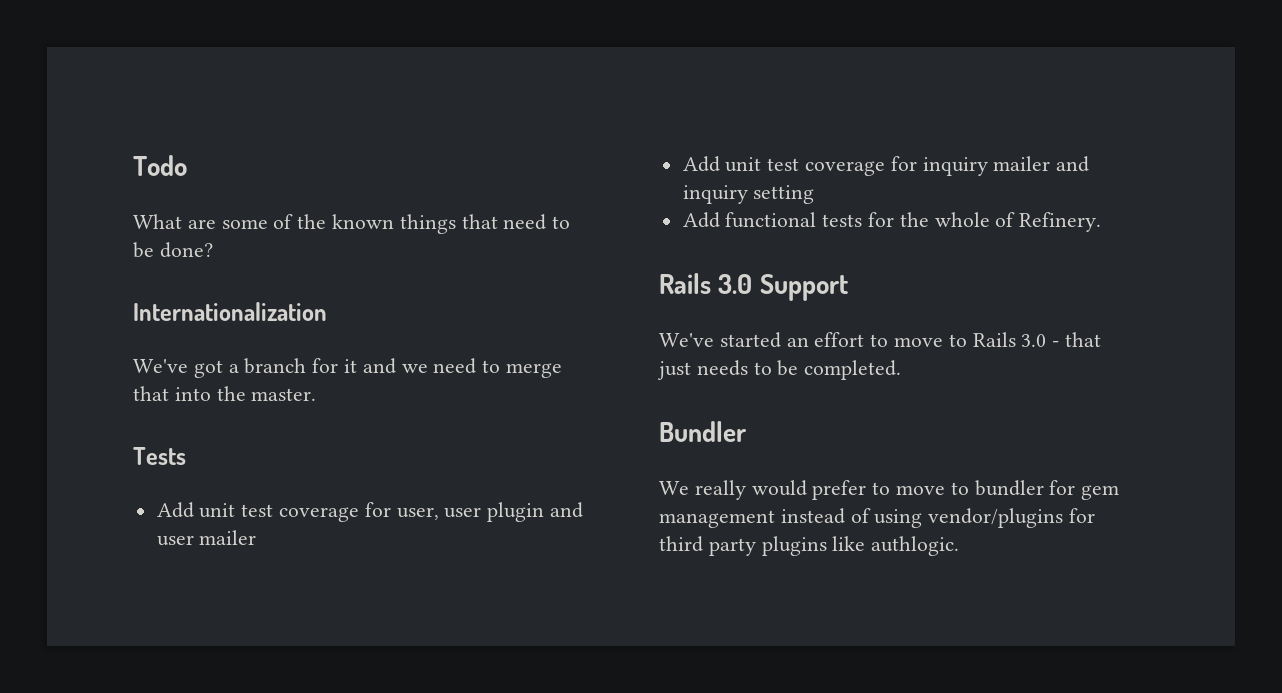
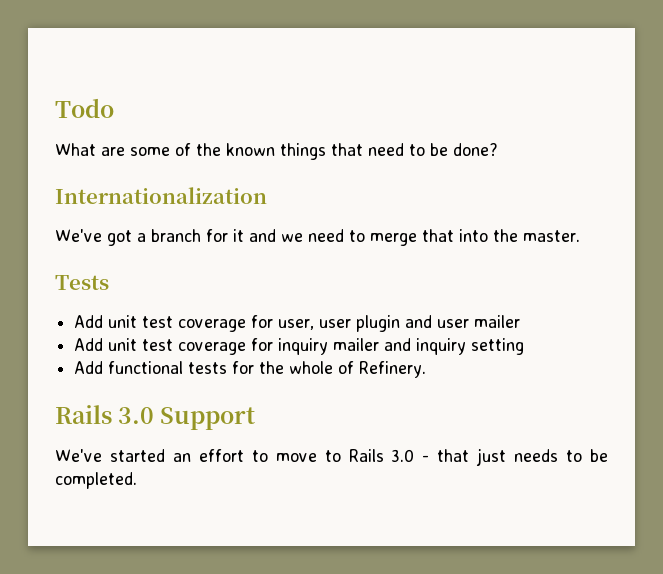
[659,421,747,442] [659,480,1120,500] [659,508,1096,528] [659,536,960,556] // Bundler // We really would prefer to move to bundler for gem management instead of using vendor/plugins for third party plugins like authlogic. -> (137, 480) none

